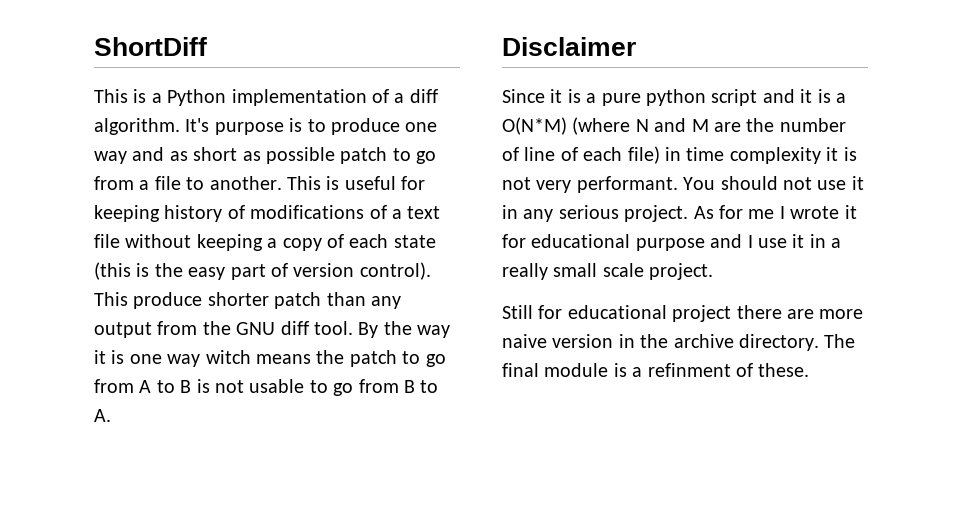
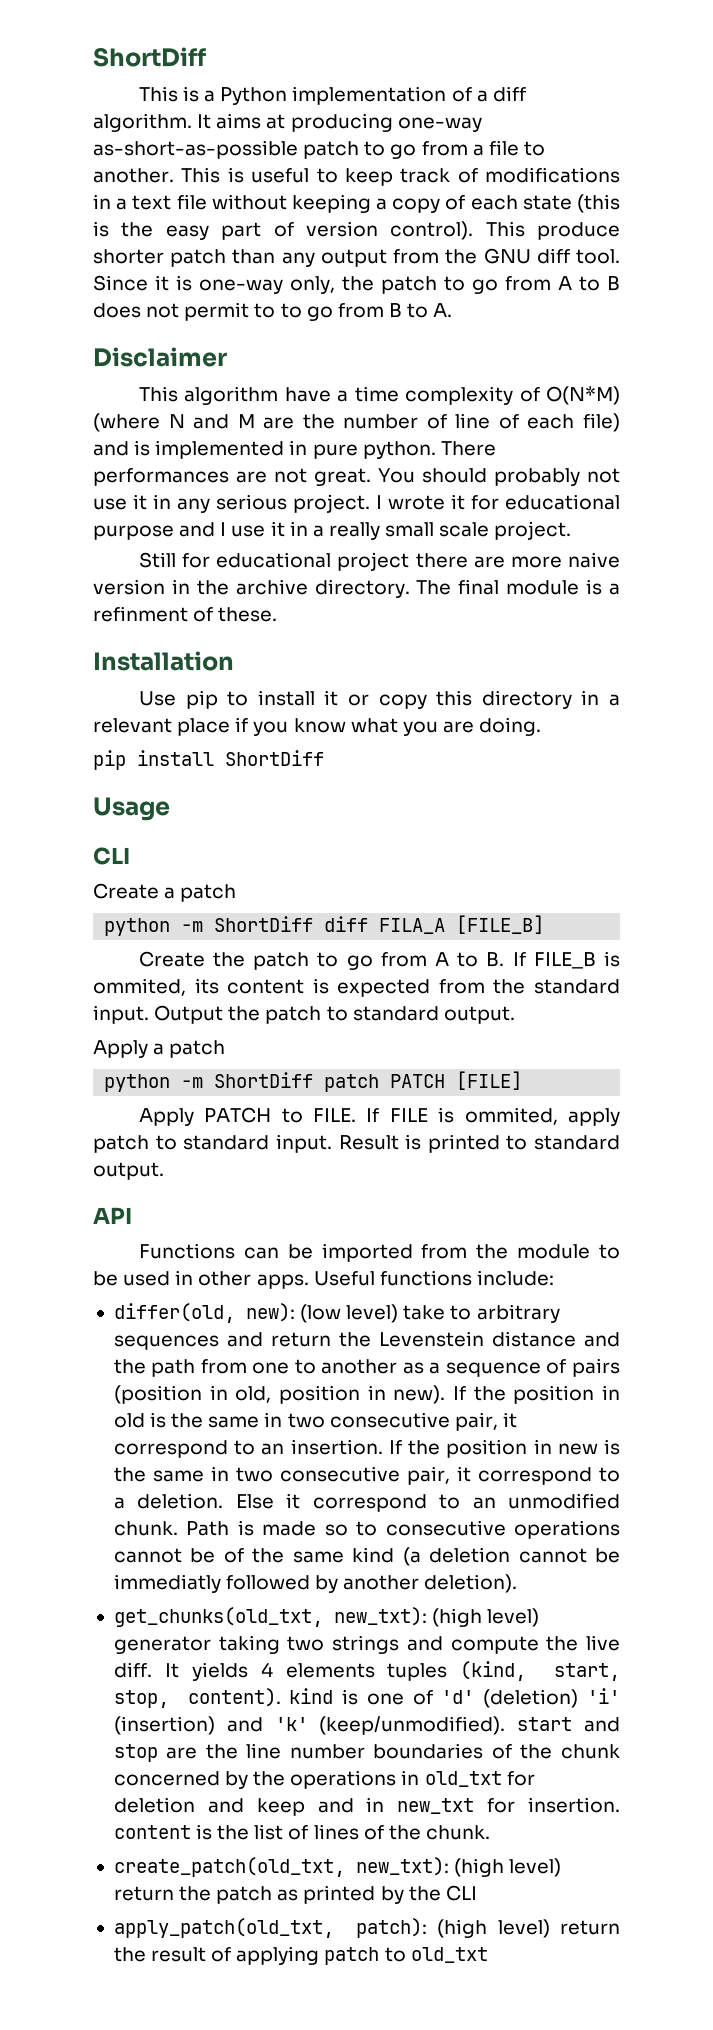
[185,118,438,135] [94,147,335,164] It's purpose is to produce one way and as short as possible -> [197,113,482,132] [93,140,298,159] It aims at producing one-way as-short-as-possible
[401,176,426,190] [94,205,223,222] for keeping history -> [316,168,451,186] to keep track
[369,205,387,219] of -> [93,194,111,209] in
[358,321,451,338] [94,350,311,367] By the way it is one way witch means -> [93,275,335,294] Since it is one-way only,
[196,379,305,393] is not usable -> [93,302,276,321] does not permit to
[502,89,846,106] Since it is a pure python script and it is a -> [138,386,540,405] This algorithm have a time complexity of
[665,147,857,164] [502,176,678,193] in time complexity it is not very performant. -> [93,440,496,459] [93,468,371,486] and is implemented in pure python. There performances are not great.
(778, 183) none -> [494,468,580,486] probably
[693,205,775,219] As for me -> (370, 503) none
(810, 370) none -> [93,651,234,671] [138,690,620,709] [93,717,542,736] [93,750,324,770] [93,797,170,821] [93,847,130,865] [93,883,237,902] [104,915,545,936] [138,951,621,970] [93,978,620,997] [93,1005,515,1024] [93,1040,226,1058] [104,1071,523,1092] [138,1107,620,1126] [93,1134,620,1153] [93,1162,164,1180] [93,1207,132,1224] [138,1243,621,1262] [93,1270,554,1289] [113,1303,560,1323] [113,1331,620,1350] [113,1358,620,1377] [113,1385,621,1404] [113,1412,517,1431] [113,1439,621,1458] [113,1466,620,1485] [113,1493,621,1512] [113,1520,620,1539] [113,1547,621,1566] [113,1574,518,1593] [113,1607,540,1627] [113,1635,621,1654] [113,1661,621,1681] [113,1688,620,1708] [113,1716,620,1735] [113,1743,620,1762] [113,1770,535,1789] [113,1797,620,1816] [113,1824,490,1840] [113,1857,562,1877] [113,1885,477,1904] [113,1918,620,1938] [113,1946,488,1965] // Installation // Use pip to install it or copy this directory in a relevant place if you know what you are doing. // pip install ShortDiff // Usage // CLI // Create a patch // python -m ShortDiff diff FILA_A [FILE_B] // Create the patch to go from A to B. If FILE_B is ommited, its content is expected from the standard input. Output the patch to standard output. // Apply a patch // python -m ShortDiff patch PATCH [FILE] // Apply PATCH to FILE. If FILE is ommited, apply patch to standard input. Result is printed to standard output. // API // Functions can be imported from the module to be used in other apps. Useful functions include: // differ(old, new): (low level) take to arbitrary sequences and return the Levenstein distance and the path from one to another as a sequence of pairs (position in old, position in new). If the position in old is the same in two consecutive pair, it correspond to an insertion. If the position in new is the same in two consecutive pair, it correspond to a deletion. Else it correspond to an unmodified chunk. Path is made so to consecutive operations cannot be of the same kind (a deletion cannot be immediatly followed by another deletion). // get_chunks(old_txt, new_txt): (high level) generator taking two strings and compute the live diff. It yields 4 elements tuples (kind, start, stop, content). kind is one of 'd' (deletion) 'i' (insertion) and 'k' (keep/unmodified). start and stop are the line number boundaries of the chunk concerned by the operations in old_txt for deletion and keep and in new_txt for insertion. content is the list of lines of the chunk. // create_patch(old_txt, new_txt): (high level) return the patch as printed by the CLI // apply_patch(old_txt, patch): (high level) return the result of applying patch to old_txt

